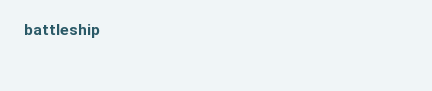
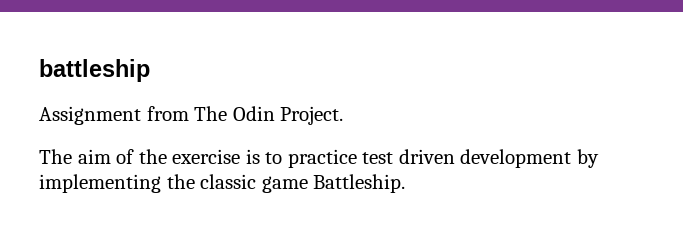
(100, 31) none -> [39,106,344,125] [39,149,599,168] [39,174,406,193] // Assignment from The Odin Project. // The aim of the exercise is to practice test driven development by implementing the classic game Battleship.

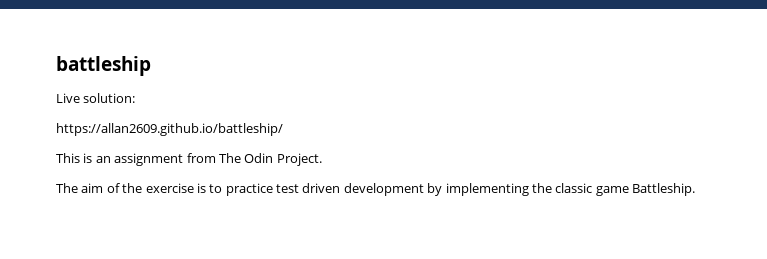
[39,106,141,125] Assignment -> [56,93,136,103] [56,123,283,136] [56,153,184,166] Live solution: // https://allan2609.github.io/battleship/ // This is an assignment

